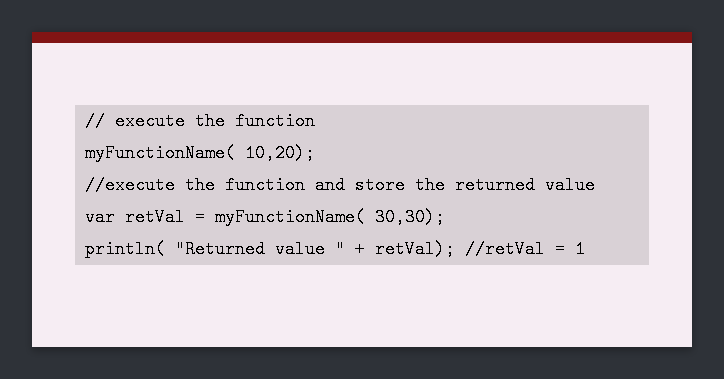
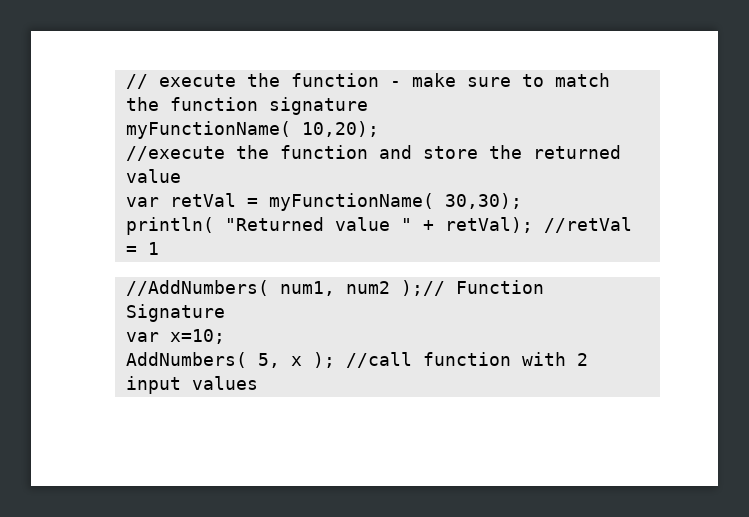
(316, 121) none -> [389,73,610,87] [125,97,368,115] - make sure to match the function signature
(586, 249) none -> [125,280,544,296] [125,304,225,322] [125,329,225,344] [125,352,588,368] [125,376,258,394] // //AddNumbers( num1, num2 );// Function Signature // var x=10; // AddNumbers( 5, x ); //call function with 2 input values

